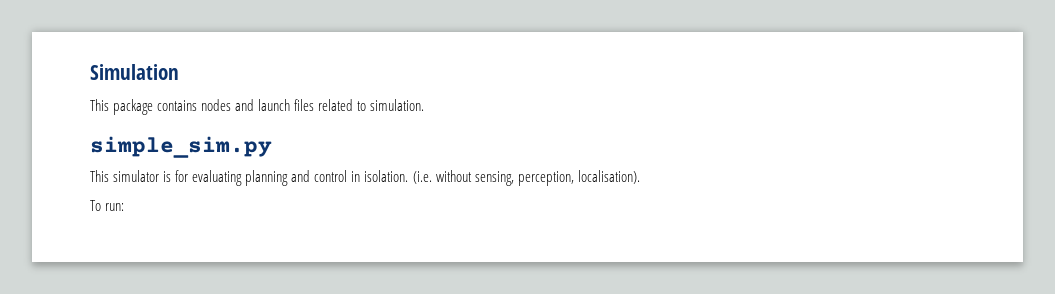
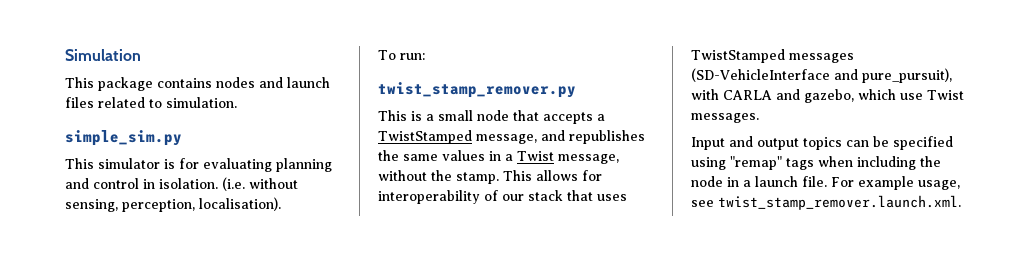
(125, 207) none -> [378,82,576,98] [378,110,605,124] [378,130,645,144] [378,150,619,164] [378,170,602,184] [378,190,627,204] [691,49,854,63] [691,68,952,83] [691,89,964,103] [691,113,759,123] [691,136,953,150] [691,156,941,170] [691,176,960,190] [691,195,961,210] // twist_stamp_remover.py // This is a small node that accepts a TwistStamped message, and republishes the same values in a Twist message, without the stamp. This allows for interoperability of our stack that uses TwistStamped messages (SD-VehicleInterface and pure_pursuit), with CARLA and gazebo, which use Twist messages. // Input and output topics can be specified using "remap" tags when including the node in a launch file. For example usage, see twist_stamp_remover.launch.xml.

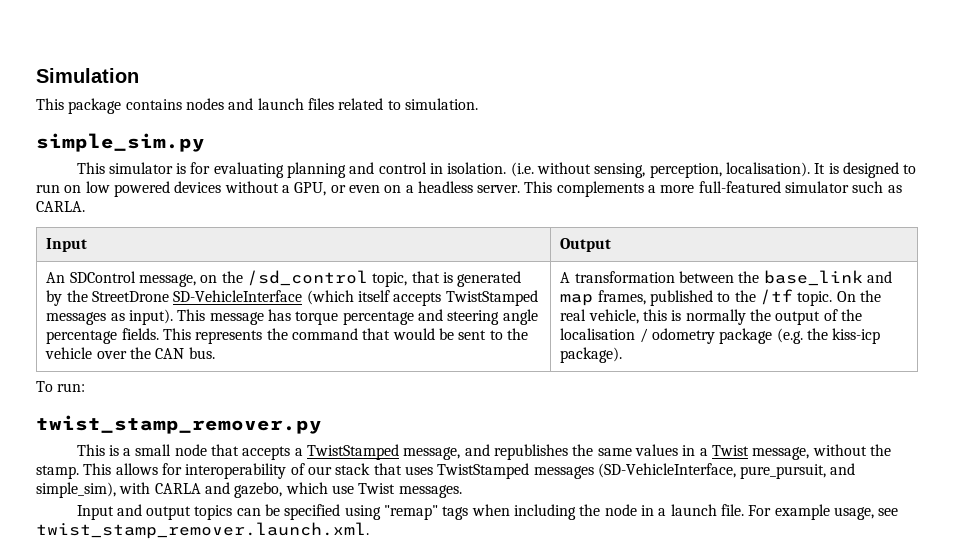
(281, 204) none -> [814,162,917,178] [36,181,902,197] [36,201,85,212] [46,238,88,252] [560,238,612,252] [46,270,522,287] [46,290,538,306] [46,309,538,325] [46,328,528,344] [45,347,215,359] [560,270,892,286] [560,289,881,306] [560,309,862,325] [560,328,881,344] [560,347,623,363] It is designed to run on low powered devices without a GPU, or even on a headless server. This complements a more full-featured simulator such as CARLA. // Input | Output // An SDControl message, on the /sd_control topic, that is generated by the StreetDrone SD-VehicleInterface (which itself accepts TwistStamped messages as input). This message has torque percentage and steering angle percentage fields. This represents the command that would be sent to the vehicle over the CAN bus. | A transformation between the base_link and map frames, published to the /tf topic. On the real vehicle, this is normally the output of the localisation / odometry package (e.g. the kiss-icp package).
[691,68,952,83] (SD-VehicleInterface and pure_pursuit), -> [597,463,856,479] [36,482,116,498] (SD-VehicleInterface, pure_pursuit, and simple_sim),

